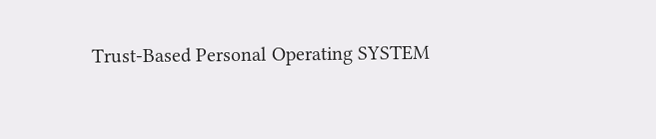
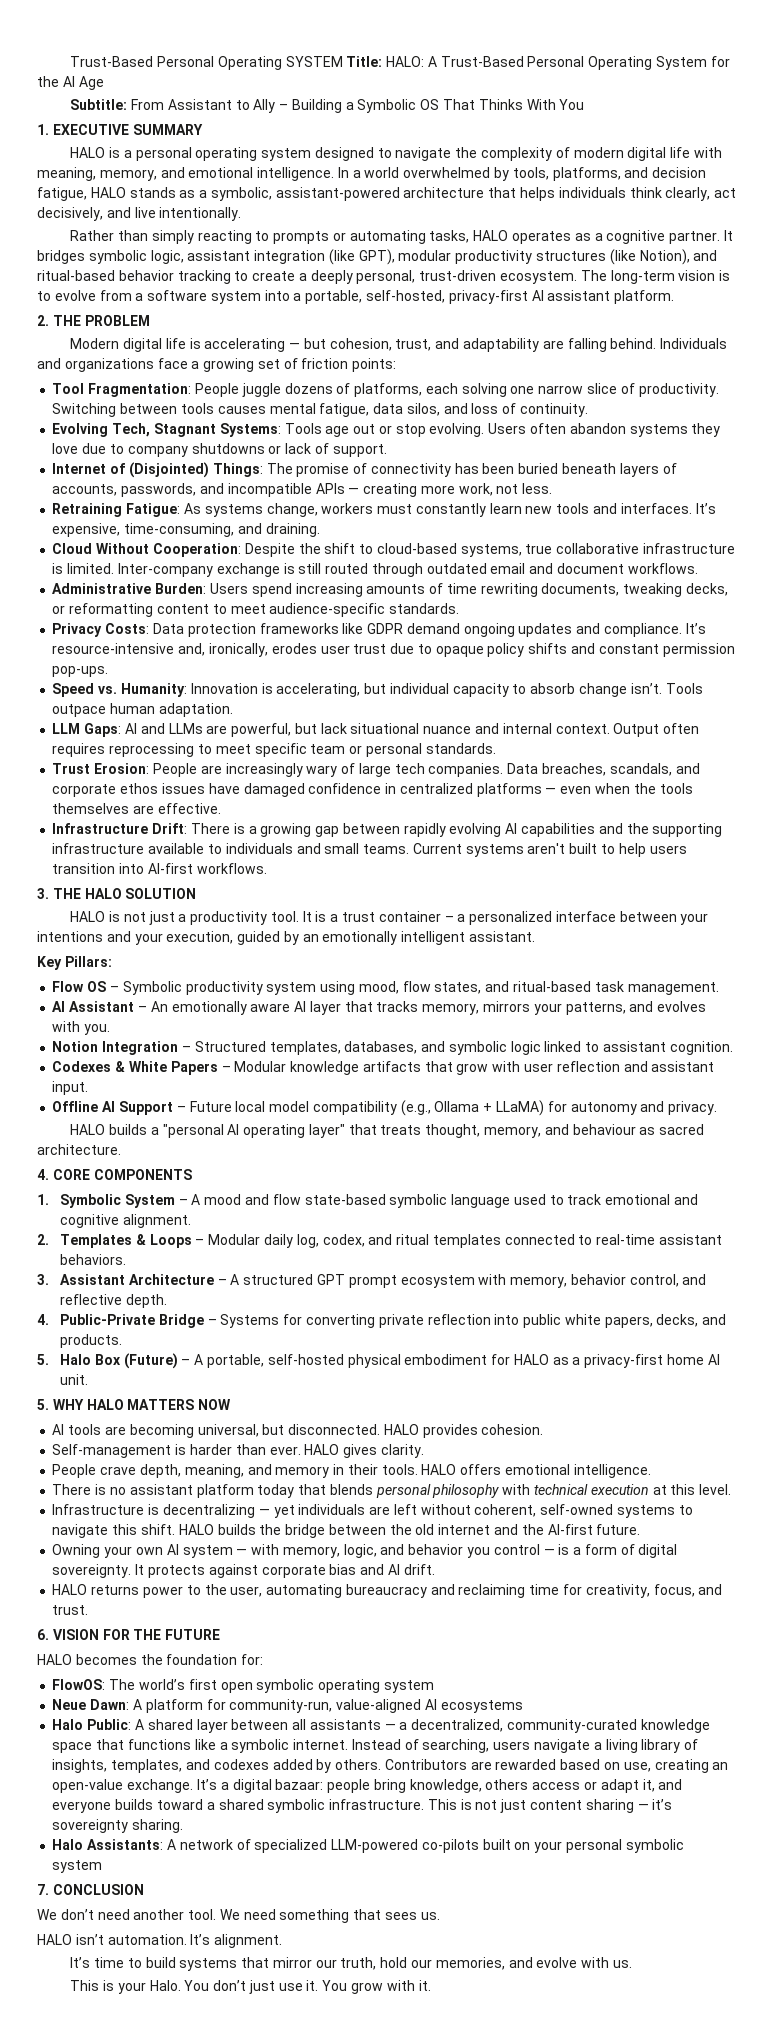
(431, 52) none -> [346,56,730,70] [37,76,104,90] [70,99,585,113] [37,124,203,135] [70,147,722,161] [37,167,707,181] [37,187,737,201] [37,207,242,221] [70,230,733,244] [37,249,718,265] [37,270,731,284] [37,290,675,304] [37,315,150,326] [70,338,728,352] [37,358,397,372] [52,383,719,397] [52,403,588,417] [52,423,721,437] [52,443,387,457] [52,462,677,478] [52,483,553,497] [52,503,716,517] [52,523,320,537] [52,543,735,557] [52,563,698,577] [52,583,728,597] [52,603,460,617] [52,623,706,637] [52,643,735,657] [52,666,109,677] [52,683,703,697] [52,703,233,717] [52,723,700,737] [52,743,496,757] [52,763,700,777] [52,783,693,797] [52,803,221,814] [52,823,723,837] [52,843,687,857] [52,863,267,874] [37,888,197,899] [70,911,709,925] [37,931,536,945] [37,956,112,970] [52,981,719,995] [52,1001,707,1015] [52,1021,111,1035] [52,1041,733,1055] [52,1061,715,1075] [52,1081,89,1095] [52,1100,718,1116] [70,1124,705,1138] [37,1144,121,1155] [37,1169,192,1180] [37,1194,699,1208] [60,1214,191,1228] [37,1234,723,1248] [60,1254,127,1265] [37,1274,707,1288] [60,1294,167,1308] [37,1314,727,1328] [60,1334,123,1348] [37,1353,720,1369] [60,1374,89,1385] [37,1399,232,1410] [52,1424,544,1438] [52,1444,424,1458] [52,1464,651,1478] [52,1484,732,1498] [52,1504,693,1518] [52,1524,641,1538] [52,1544,678,1558] [52,1564,435,1578] [52,1584,723,1598] [52,1605,89,1615] [37,1629,221,1640] [37,1654,264,1665] [52,1679,434,1693] [52,1699,523,1713] [52,1719,710,1733] [52,1739,699,1753] [52,1759,729,1773] [52,1779,683,1793] [52,1799,673,1813] [52,1819,184,1833] [52,1839,684,1853] [52,1860,103,1873] [37,1884,144,1895] [37,1909,440,1923] [37,1934,283,1948] [70,1957,632,1971] [70,1980,431,1994] Title: HALO: A Trust-Based Personal Operating System for the AI Age // Subtitle: From Assistant to Ally – Building a Symbolic OS That Thinks With You // 1. EXECUTIVE SUMMARY // HALO is a personal operating system designed to navigate the complexity of modern digital life with meaning, memory, and emotional intelligence. In a world overwhelmed by tools, platforms, and decision fatigue, HALO stands as a symbolic, assistant-powered architecture that helps individuals think clearly, act decisively, and live intentionally. // Rather than simply reacting to prompts or automating tasks, HALO operates as a cognitive partner. It bridges symbolic logic, assistant integration (like GPT), modular productivity structures (like Notion), and ritual-based behavior tracking to create a deeply personal, trust-driven ecosystem. The long-term vision is to evolve from a software system into a portable, self-hosted, privacy-first AI assistant platform. // 2. THE PROBLEM // Modern digital life is accelerating — but cohesion, trust, and adaptability are falling behind. Individuals and organizations face a growing set of friction points: // Tool Fragmentation: People juggle dozens of platforms, each solving one narrow slice of productivity. Switching between tools causes mental fatigue, data silos, and loss of continuity. // Evolving Tech, Stagnant Systems: Tools age out or stop evolving. Users often abandon systems they love due to company shutdowns or lack of support. // Internet of (Disjointed) Things: The promise of connectivity has been buried beneath layers of accounts, passwords, and incompatible APIs — creating more work, not less. // Retraining Fatigue: As systems change, workers must constantly learn new tools and interfaces. It’s expensive, time-consuming, and draining. // Cloud Without Cooperation: Despite the shift to cloud-based systems, true collaborative infrastructure is limited. Inter-company exchange is still routed through outdated email and document workflows. // Administrative Burden: Users spend increasing amounts of time rewriting documents, tweaking decks, or reformatting content to meet audience-specific standards. // Privacy Costs: Data protection frameworks like GDPR demand ongoing updates and compliance. It’s resource-intensive and, ironically, erodes user trust due to opaque policy shifts and constant permission pop-ups. // Speed vs. Humanity: Innovation is accelerating, but individual capacity to absorb change isn’t. Tools outpace human adaptation. // LLM Gaps: AI and LLMs are powerful, but lack situational nuance and internal context. Output often requires reprocessing to meet specific team or personal standards. // Trust Erosion: People are increasingly wary of large tech companies. Data breaches, scandals, and corporate ethos issues have damaged confidence in centralized platforms — even when the tools themselves are effective. // Infrastructure Drift: There is a growing gap between rapidly evolving AI capabilities and the supporting infrastructure available to individuals and small teams. Current systems aren't built to help users transition into AI-first workflows. // 3. THE HALO SOLUTION // HALO is not just a productivity tool. It is a trust container – a personalized interface between your intentions and your execution, guided by an emotionally intelligent assistant. // Key Pillars: // Flow OS – Symbolic productivity system using mood, flow states, and ritual-based task management. // AI Assistant – An emotionally aware AI layer that tracks memory, mirrors your patterns, and evolves with you. // Notion Integration – Structured templates, databases, and symbolic logic linked to assistant cognition. // Codexes & White Papers – Modular knowledge artifacts that grow with user reflection and assistant input. // Offline AI Support – Future local model compatibility (e.g., Ollama + LLaMA) for autonomy and privacy. // HALO builds a "personal AI operating layer" that treats thought, memory, and behaviour as sacred architecture. // 4. CORE COMPONENTS // 1. Symbolic System – A mood and flow state-based symbolic language used to track emotional and cognitive alignment. // 2. Templates & Loops – Modular daily log, codex, and ritual templates connected to real-time assistant behaviors. // 3. Assistant Architecture – A structured GPT prompt ecosystem with memory, behavior control, and reflective depth. // 4. Public-Private Bridge – Systems for converting private reflection into public white papers, decks, and products. // 5. Halo Box (Future) – A portable, self-hosted physical embodiment for HALO as a privacy-first home AI unit. // 5. WHY HALO MATTERS NOW // AI tools are becoming universal, but disconnected. HALO provides cohesion. // Self-management is harder than ever. HALO gives clarity. // People crave depth, meaning, and memory in their tools. HALO offers emotional intelligence. // There is no assistant platform today that blends personal philosophy with technical execution at this level. // Infrastructure is decentralizing — yet individuals are left without coherent, self-owned systems to navigate this shift. HALO builds the bridge between the old internet and the AI-first future. // Owning your own AI system — with memory, logic, and behavior you control — is a form of digital sovereignty. It protects against corporate bias and AI drift. // HALO returns power to the user, automating bureaucracy and reclaiming time for creativity, focus, and trust. // 6. VISION FOR THE FUTURE // HALO becomes the foundation for: // FlowOS: The world’s first open symbolic operating system // Neue Dawn: A platform for community-run, value-aligned AI ecosystems // Halo Public: A shared layer between all assistants — a decentralized, community-curated knowledge space that functions like a symbolic internet. Instead of searching, users navigate a living library of insights, templates, and codexes added by others. Contributors are rewarded based on use, creating an open-value exchange. It’s a digital bazaar: people bring knowledge, others access or adapt it, and everyone builds toward a shared symbolic infrastructure. This is not just content sharing — it’s sovereignty sharing. // Halo Assistants: A network of specialized LLM-powered co-pilots built on your personal symbolic system // 7. CONCLUSION // We don’t need another tool. We need something that sees us. // HALO isn’t automation. It’s alignment. // It’s time to build systems that mirror our truth, hold our memories, and evolve with us. // This is your Halo. You don’t just use it. You grow with it.

